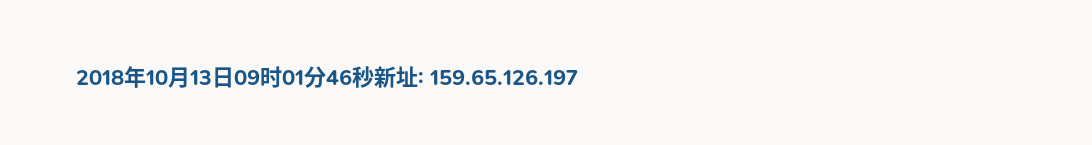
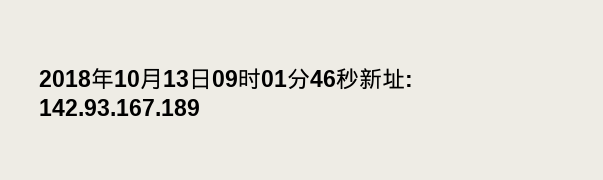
[429,69,578,85] 159.65.126.197 -> [39,99,200,116] 142.93.167.189

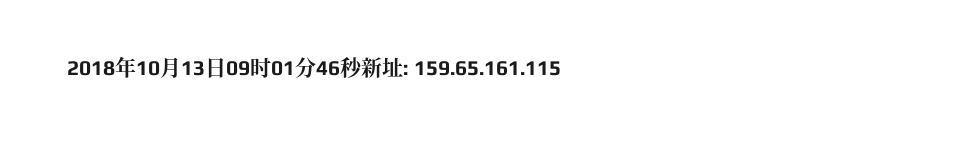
[39,99,200,116] 142.93.167.189 -> [413,61,561,76] 159.65.161.115

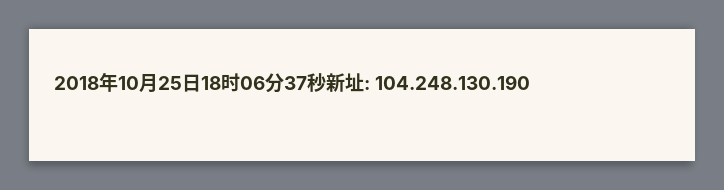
[181,57,340,78] 13日09时01分46 -> [158,73,307,93] 25日18时06分37
[413,61,561,76] 159.65.161.115 -> [375,75,531,90] 104.248.130.190

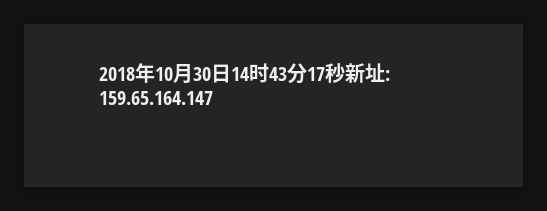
[158,73,307,93] 25日18时06分37 -> [193,63,325,84] 30日14时43分17
[375,75,531,90] 104.248.130.190 -> [99,91,213,105] 159.65.164.147

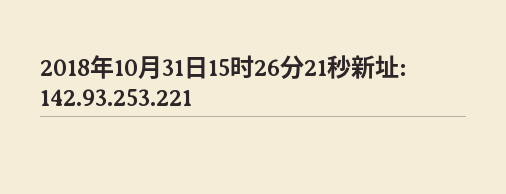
[193,63,325,84] 30日14时43分17 -> [162,55,327,80] 31日15时26分21
[99,91,213,105] 159.65.164.147 -> [40,89,192,106] 142.93.253.221

